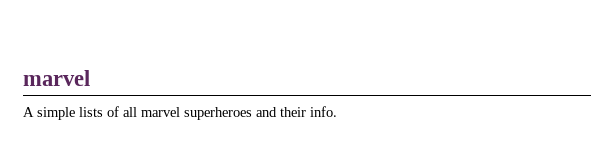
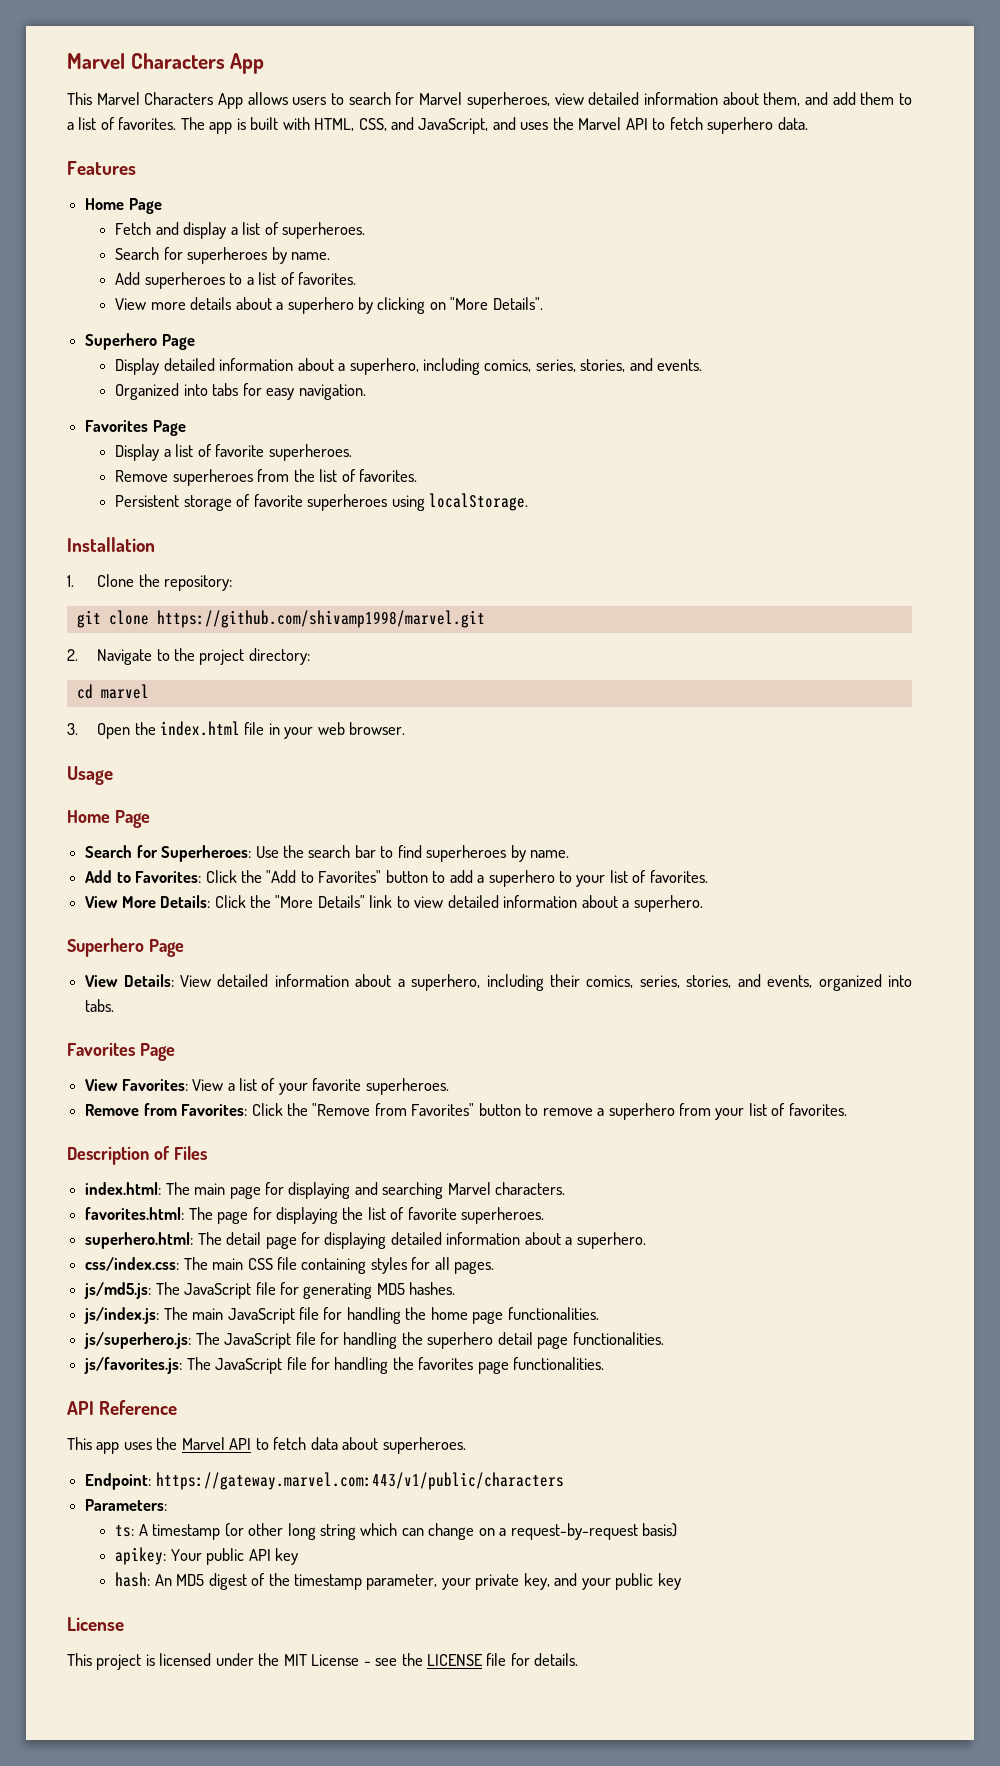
[23,70,90,86] [23,106,337,120] marvel // A simple lists of all marvel superheroes and their info. -> [67,53,265,74] [67,92,913,109] [67,117,808,134] [67,161,136,175] [85,198,162,214] [115,222,366,239] [115,247,331,264] [115,272,357,289] [115,297,543,314] [85,333,195,350] [115,358,703,375] [115,383,366,400] [85,420,186,436] [115,444,352,461] [115,469,418,486] [115,493,529,511] [67,537,155,552] [67,574,233,591] [76,610,485,628] [67,648,310,665] [76,684,149,699] [67,721,406,739] [67,766,113,785] [67,810,150,828] [85,845,570,862] [85,870,708,887] [85,895,703,912] [67,938,184,957] [85,974,913,991] [85,999,115,1012] [67,1042,175,1061] [85,1078,449,1095] [85,1103,847,1120] [67,1146,207,1165] [85,1182,566,1199] [85,1207,545,1224] [85,1232,646,1249] [85,1257,495,1274] [84,1282,456,1299] [84,1307,599,1324] [84,1332,664,1349] [84,1357,605,1374] [67,1400,178,1415] [67,1437,466,1454] [85,1472,564,1490] [85,1499,168,1511] [115,1523,678,1540] [115,1547,299,1565] [115,1572,681,1590] [67,1617,124,1631] [67,1653,579,1670] Marvel Characters App // This Marvel Characters App allows users to search for Marvel superheroes, view detailed information about them, and add them to a list of favorites. The app is built with HTML, CSS, and JavaScript, and uses the Marvel API to fetch superhero data. // Features // Home Page // Fetch and display a list of superheroes. // Search for superheroes by name. // Add superheroes to a list of favorites. // View more details about a superhero by clicking on "More Details". // Superhero Page // Display detailed information about a superhero, including comics, series, stories, and events. // Organized into tabs for easy navigation. // Favorites Page // Display a list of favorite superheroes. // Remove superheroes from the list of favorites. // Persistent storage of favorite superheroes using localStorage. // Installation // 1. Clone the repository: // git clone https://github.com/shivamp1998/marvel.git // 2. Navigate to the project directory: // cd marvel // 3. Open the index.html file in your web browser. // Usage // Home Page // Search for Superheroes: Use the search bar to find superheroes by name. // Add to Favorites: Click the "Add to Favorites" button to add a superhero to your list of favorites. // View More Details: Click the "More Details" link to view detailed information about a superhero. // Superhero Page // View Details: View detailed information about a superhero, including their comics, series, stories, and events, organized into tabs. // Favorites Page // View Favorites: View a list of your favorite superheroes. // Remove from Favorites: Click the "Remove from Favorites" button to remove a superhero from your list of favorites. // Description of Files // index.html: The main page for displaying and searching Marvel characters. // favorites.html: The page for displaying the list of favorite superheroes. // superhero.html: The detail page for displaying detailed information about a superhero. // css/index.css: The main CSS file containing styles for all pages. // js/md5.js: The JavaScript file for generating MD5 hashes. // js/index.js: The main JavaScript file for handling the home page functionalities. // js/superhero.js: The JavaScript file for handling the superhero detail page functionalities. // js/favorites.js: The JavaScript file for handling the favorites page functionalities. // API Reference // This app uses the Marvel API to fetch data about superheroes. // Endpoint: https://gateway.marvel.com:443/v1/public/characters // Parameters: // ts: A timestamp (or other long string which can change on a request-by-request basis) // apikey: Your public API key // hash: An MD5 digest of the timestamp parameter, your private key, and your public key // License // This project is licensed under the MIT License - see the LICENSE file for details.

